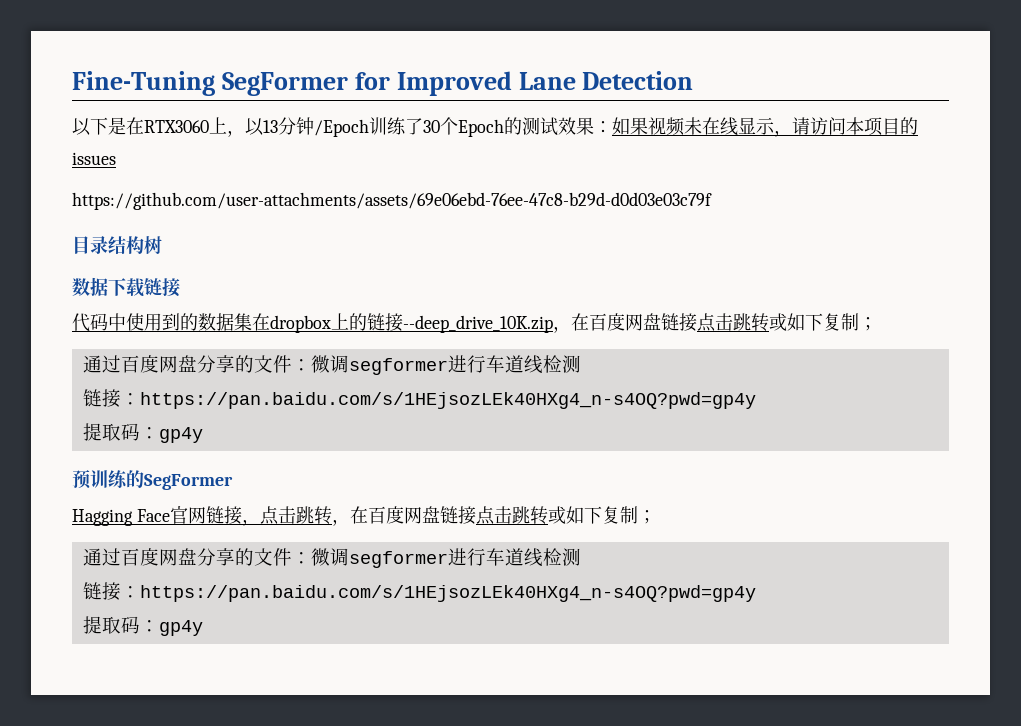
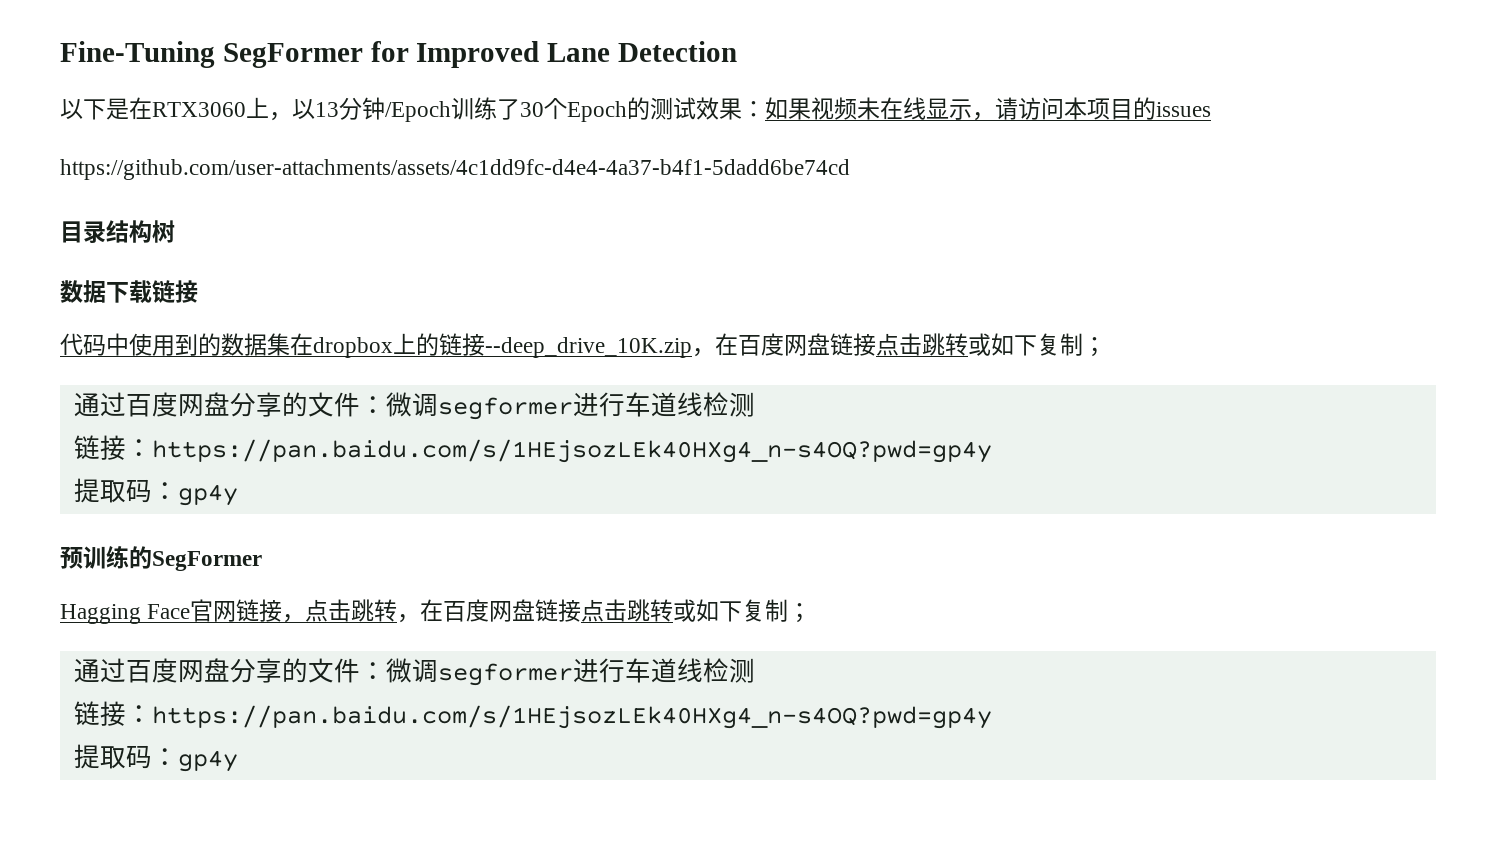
[72,192,712,210] https://github.com/user-attachments/assets/69e06ebd-76ee-47c8-b29d-d0d03e03c79f -> [60,159,850,180] https://github.com/user-attachments/assets/4c1dd9fc-d4e4-4a37-b4f1-5dadd6be74cd

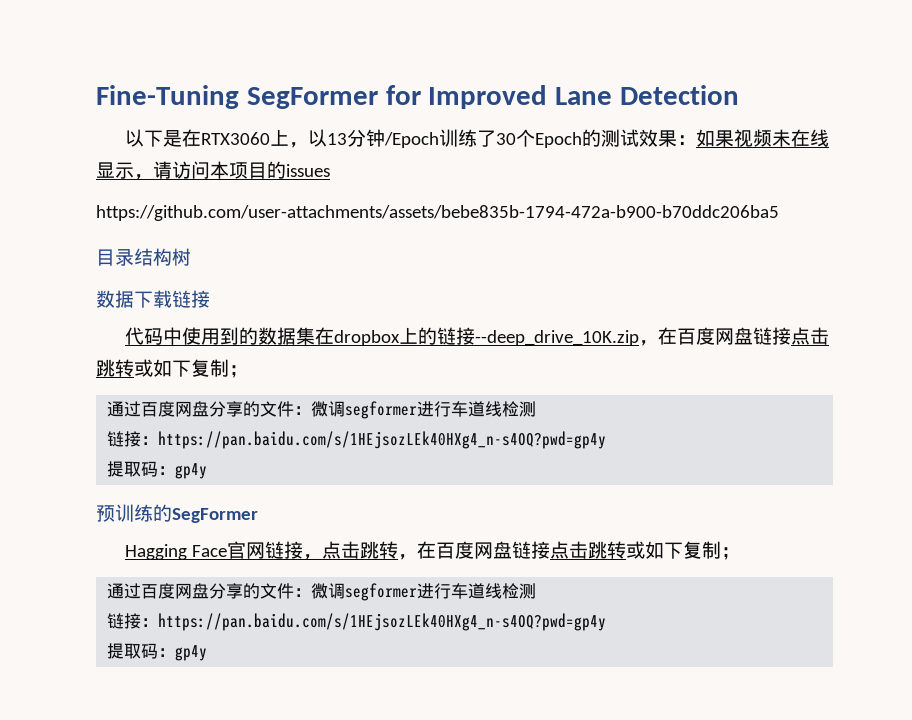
[60,159,850,180] https://github.com/user-attachments/assets/4c1dd9fc-d4e4-4a37-b4f1-5dadd6be74cd -> [96,205,779,221] https://github.com/user-attachments/assets/bebe835b-1794-472a-b900-b70ddc206ba5

